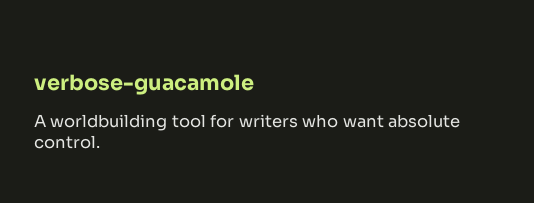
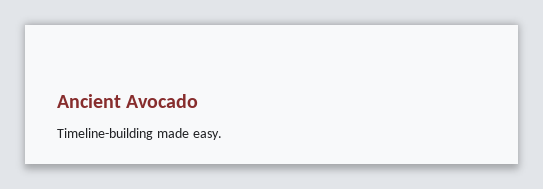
[34,74,254,95] [34,114,461,131] [34,135,100,149] verbose-guacamole // A worldbuilding tool for writers who want absolute control. -> [57,94,199,108] [57,128,222,140] Ancient Avocado // Timeline-building made easy.

